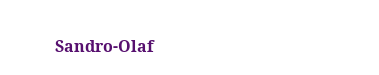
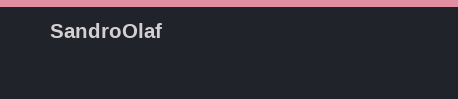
[55,40,155,52] Sandro-Olaf -> [50,23,162,38] SandroOlaf

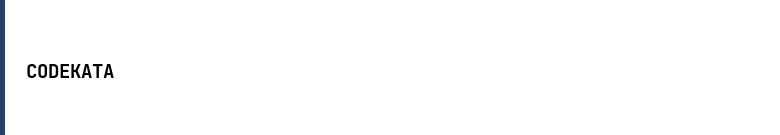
[50,23,162,38] SandroOlaf -> [26,64,114,78] CODEKATA

